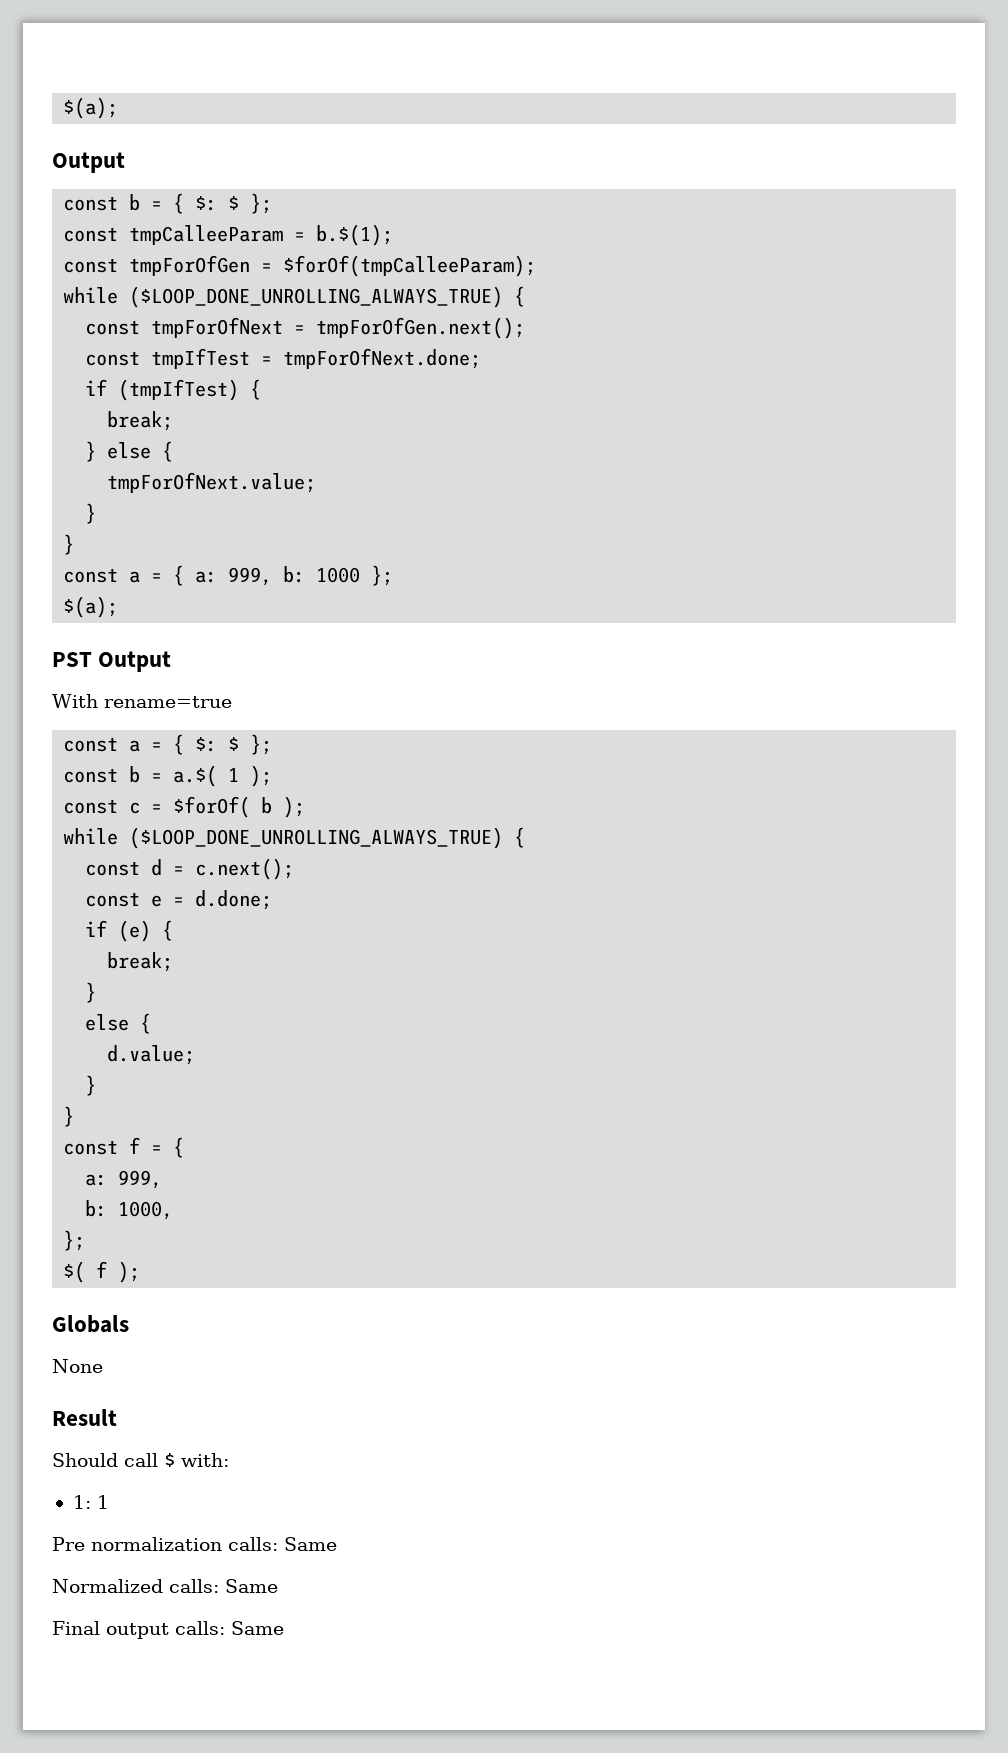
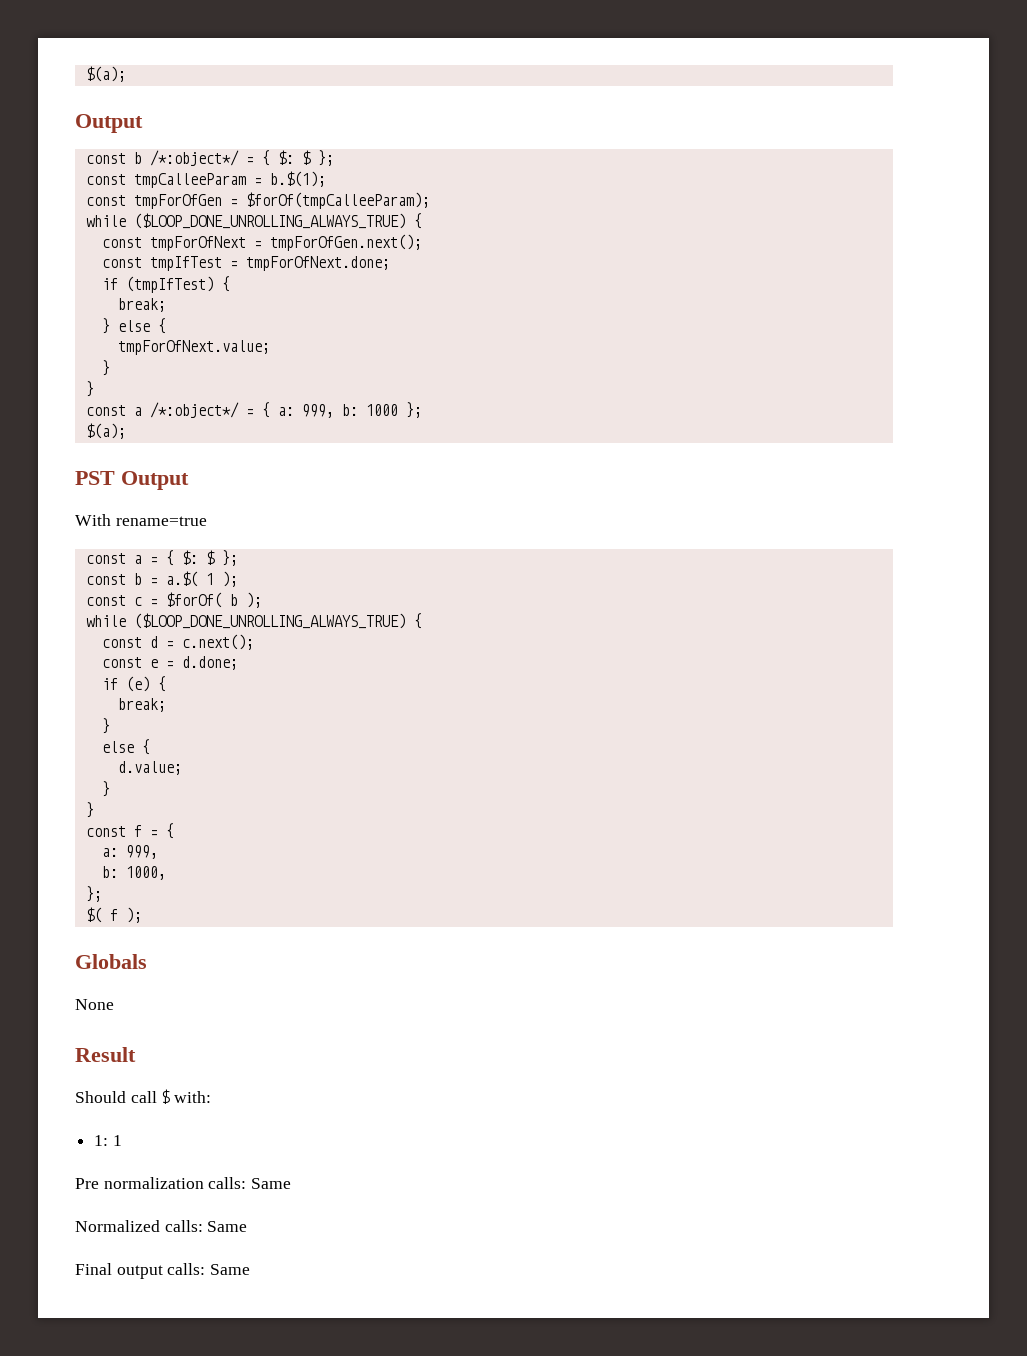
(141, 202) none -> [149,150,239,166] /*:object*/
(141, 577) none -> [149,402,239,418] /*:object*/

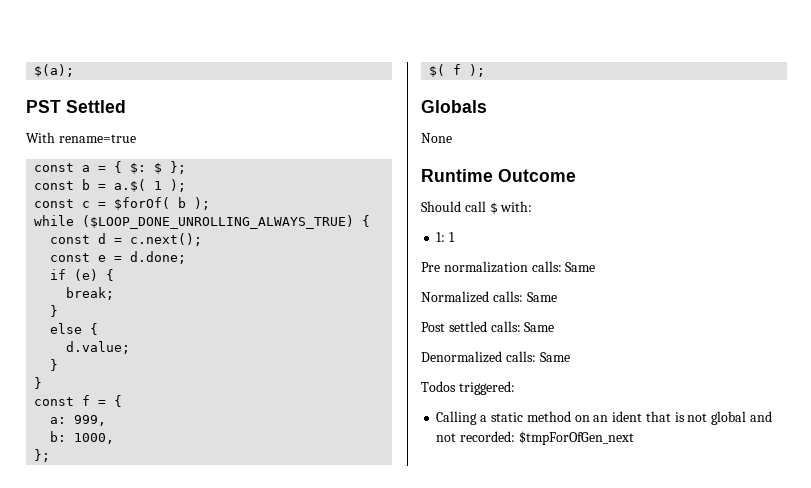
[85,66,126,82] [75,114,143,133] [85,150,334,166] [85,171,326,188] [85,192,430,209] [85,213,422,229] [101,234,422,251] [101,256,390,271] [101,276,230,293] [117,298,166,312] [101,318,166,334] [117,340,270,355] [101,360,110,376] [85,381,94,397] [85,402,422,418] [85,423,126,439] $(a); // Output // const b /*:object*/ = { $: $ }; // const tmpCalleeParam = b.$(1); // const tmpForOfGen = $forOf(tmpCalleeParam); // while ($LOOP_DONE_UNROLLING_ALWAYS_TRUE) { // const tmpForOfNext = tmpForOfGen.next(); // const tmpIfTest = tmpForOfNext.done; // if (tmpIfTest) { // break; // } else { // tmpForOfNext.value; // } // } // const a /*:object*/ = { a: 999, b: 1000 }; // $(a); -> [34,64,75,77] $(a);
[121,471,189,490] Output -> [66,100,126,113] Settled
[75,1047,136,1062] Result -> [421,169,576,182] Runtime Outcome
[75,1263,251,1279] Final output calls: Same -> [421,321,555,332] [421,351,570,363] [421,381,515,395] [436,411,772,425] [436,431,634,445] Post settled calls: Same // Denormalized calls: Same // Todos triggered: // Calling a static method on an ident that is not global and not recorded: $tmpForOfGen_next

